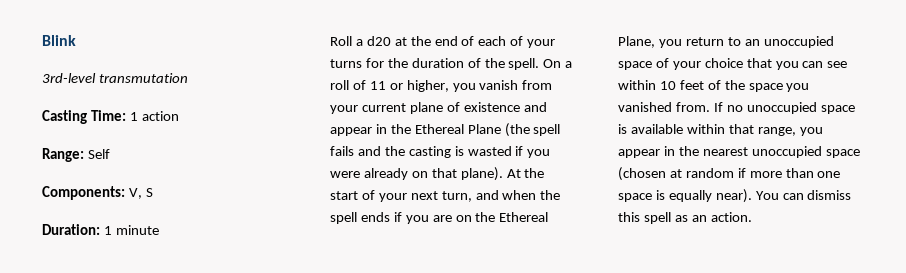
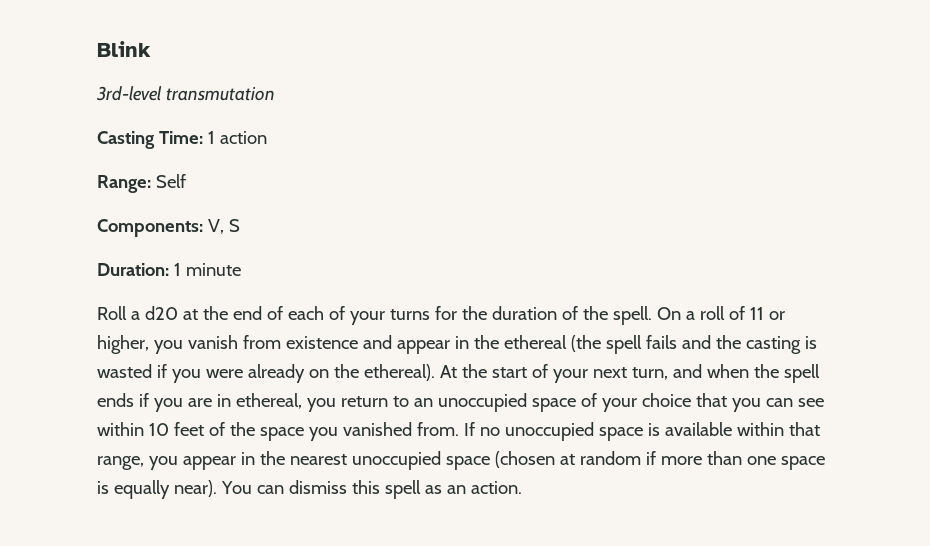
[330,102,460,114] your current plane of -> (281, 342) none
[414,124,501,134] Ethereal Plane -> [503,335,567,349] ethereal
[431,167,503,181] that plane). -> [333,364,435,381] the ethereal).
[455,212,549,222] [618,36,655,48] on the Ethereal Plane, -> [216,393,302,409] in ethereal,

